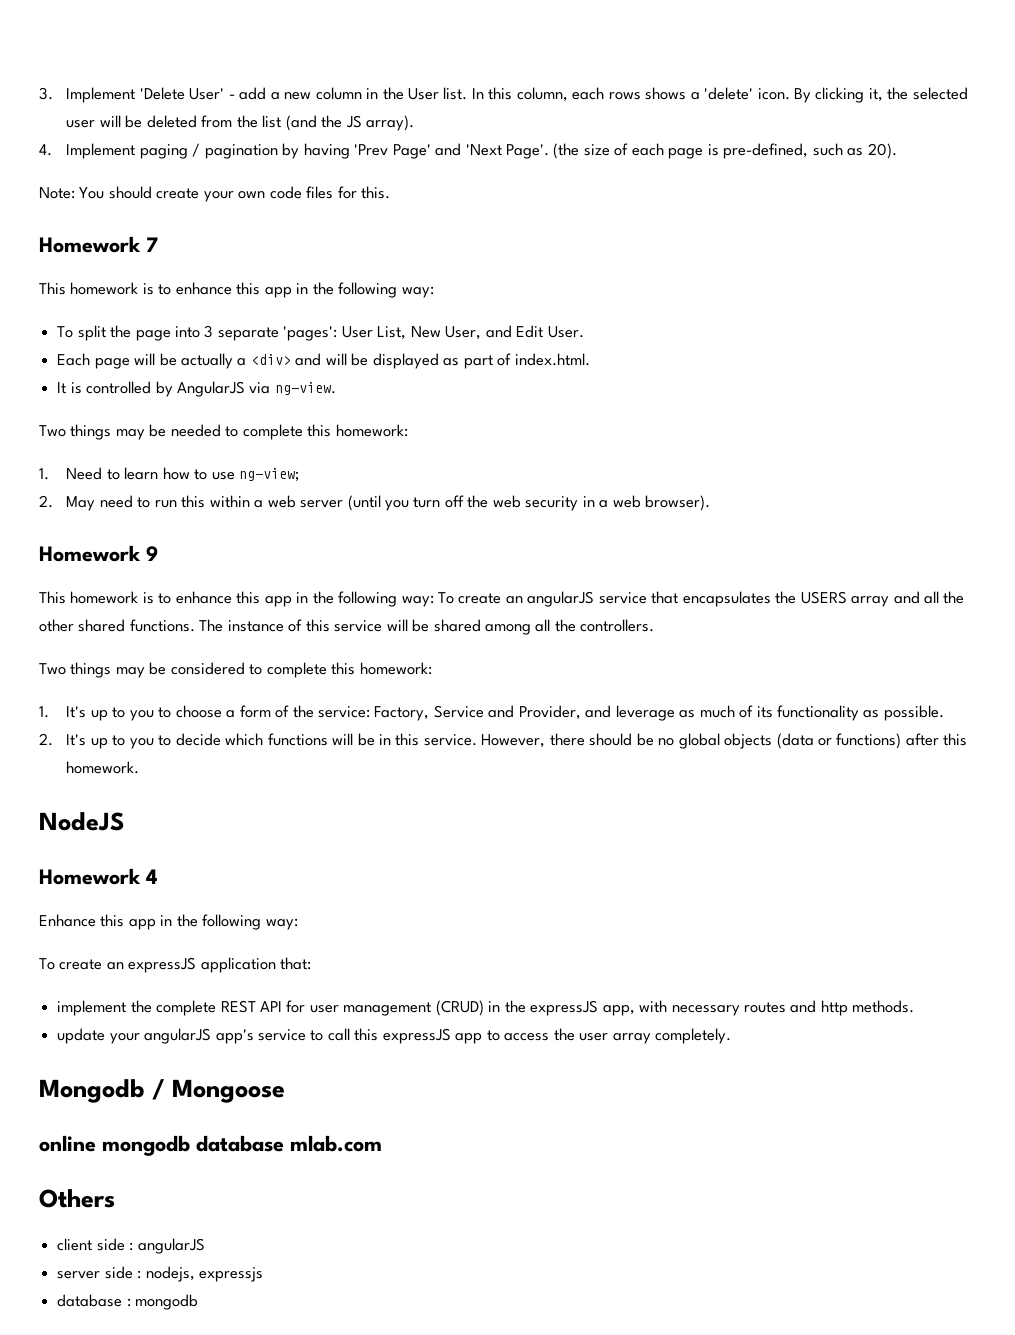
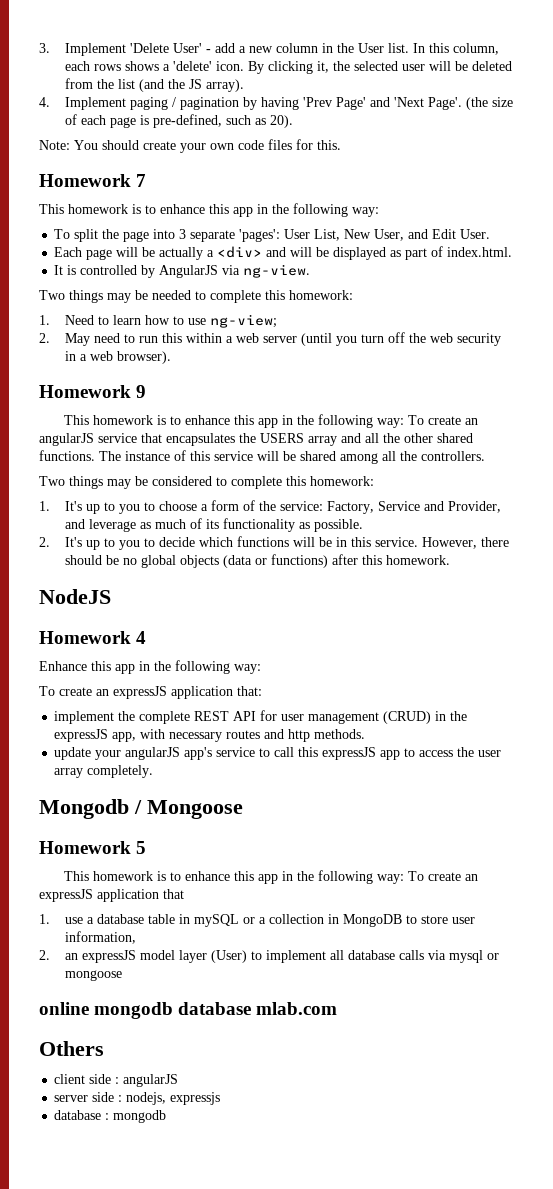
(286, 1091) none -> [39,841,147,854] [63,870,478,884] [39,889,184,902] [39,914,476,927] [65,931,137,944] [39,950,500,963] [65,970,123,981] // Homework 5 // This homework is to enhance this app in the following way: To create an expressJS application that // 1. use a database table in mySQL or a collection in MongoDB to store user information, // 2. an expressJS model layer (User) to implement all database calls via mysql or mongoose

